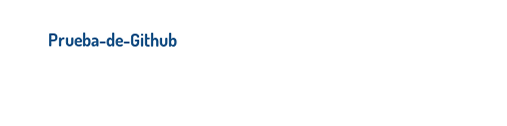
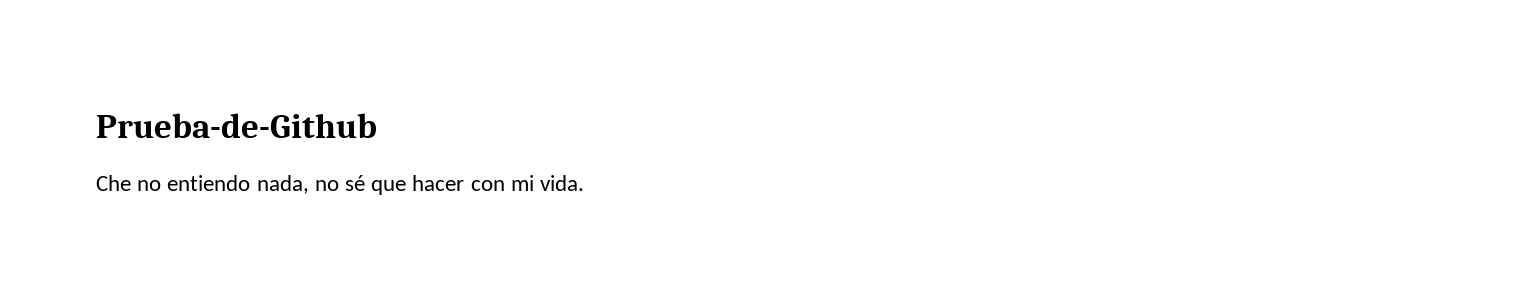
(178, 39) none -> [96,175,585,195] // Che no entiendo nada, no sé que hacer con mi vida.

